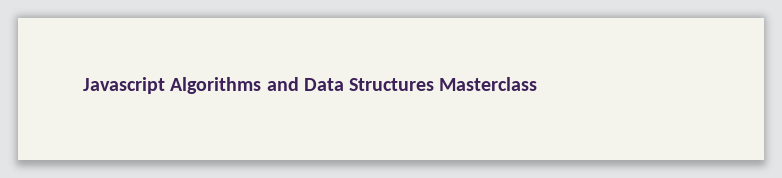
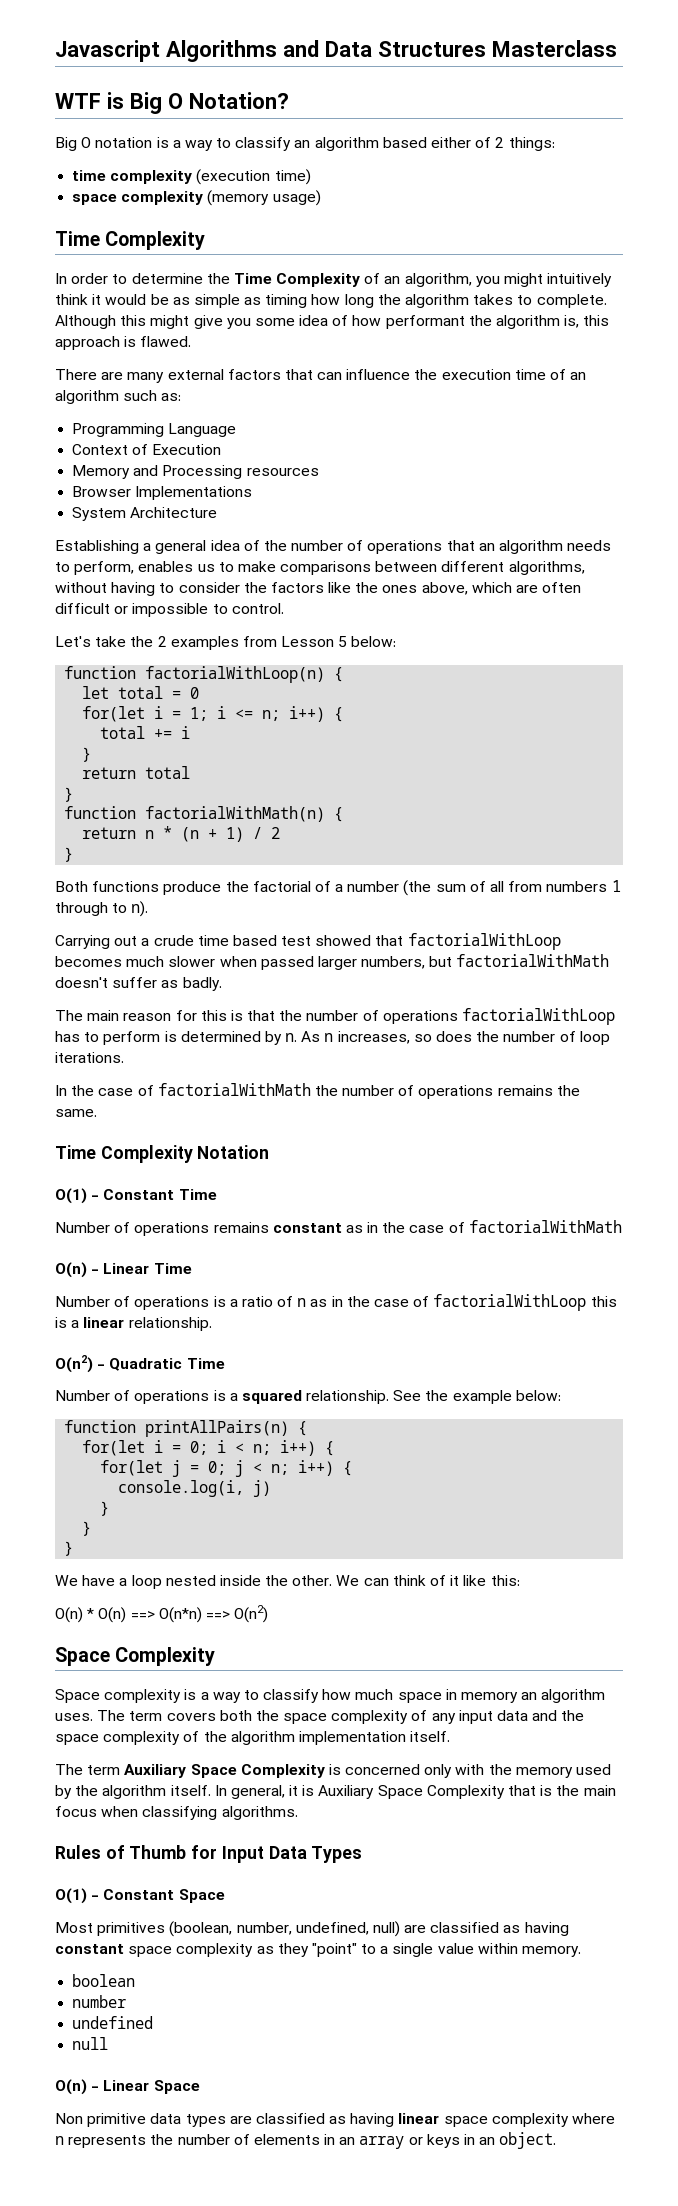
(538, 84) none -> [55,92,289,114] [55,137,555,151] [72,169,311,185] [72,190,321,206] [55,231,206,250] [55,273,613,287] [55,294,607,308] [55,315,610,329] [55,336,192,350] [55,369,587,383] [55,390,182,404] [72,423,237,437] [72,444,222,455] [72,465,319,479] [72,486,253,500] [72,507,218,521] [55,540,612,554] [55,561,585,575] [55,582,582,596] [55,603,284,617] [55,636,397,650] [64,666,344,683] [82,686,200,699] [82,706,344,722] [100,726,191,739] [82,747,92,762] [82,766,191,779] [64,787,74,802] [64,806,344,822] [82,826,281,842] [64,847,74,862] [55,880,621,896] [55,901,149,917] [55,933,561,950] [55,954,610,970] [55,977,222,991] [55,1008,616,1025] [55,1031,610,1045] [55,1052,124,1063] [55,1083,580,1099] [55,1109,97,1117] [55,1145,270,1163] [55,1188,217,1204] [55,1220,622,1236] [55,1262,192,1278] [55,1294,617,1311] [55,1317,212,1331] [55,1355,225,1373] [55,1390,561,1404] [64,1420,308,1437] [82,1440,335,1456] [100,1460,353,1477] [118,1480,272,1497] [100,1501,110,1516] [82,1521,92,1536] [64,1541,74,1556] [55,1575,520,1589] [55,1605,269,1623] [55,1647,216,1666] [55,1689,606,1703] [55,1710,585,1724] [55,1731,451,1745] [55,1764,612,1778] [55,1785,616,1799] [55,1806,298,1820] [55,1845,363,1863] [55,1888,225,1904] [55,1921,569,1937] [55,1943,582,1957] [72,1974,136,1987] [72,1995,127,2008] [72,2016,154,2029] [72,2037,109,2050] [55,2079,200,2095] [55,2113,616,2127] [55,2132,557,2149] // WTF is Big O Notation? // Big O notation is a way to classify an algorithm based either of 2 things: // time complexity (execution time) // space complexity (memory usage) // Time Complexity // In order to determine the Time Complexity of an algorithm, you might intuitively think it would be as simple as timing how long the algorithm takes to complete. Although this might give you some idea of how performant the algorithm is, this approach is flawed. // There are many external factors that can influence the execution time of an algorithm such as: // Programming Language // Context of Execution // Memory and Processing resources // Browser Implementations // System Architecture // Establishing a general idea of the number of operations that an algorithm needs to perform, enables us to make comparisons between different algorithms, without having to consider the factors like the ones above, which are often difficult or impossible to control. // Let's take the 2 examples from Lesson 5 below: // function factorialWithLoop(n) { // let total = 0 // for(let i = 1; i <= n; i++) { // total += i // } // return total // } // function factorialWithMath(n) { // return n * (n + 1) / 2 // } // Both functions produce the factorial of a number (the sum of all from numbers 1 through to n). // Carrying out a crude time based test showed that factorialWithLoop becomes much slower when passed larger numbers, but factorialWithMath doesn't suffer as badly. // The main reason for this is that the number of operations factorialWithLoop has to perform is determined by n. As n increases, so does the number of loop iterations. // In the case of factorialWithMath the number of operations remains the same. // Time Complexity Notation // O(1) - Constant Time // Number of operations remains constant as in the case of factorialWithMath // O(n) - Linear Time // Number of operations is a ratio of n as in the case of factorialWithLoop this is a linear relationship. // O(n2) - Quadratic Time // Number of operations is a squared relationship. See the example below: // function printAllPairs(n) { // for(let i = 0; i < n; i++) { // for(let j = 0; j < n; i++) { // console.log(i, j) // } // } // } // We have a loop nested inside the other. We can think of it like this: // O(n) * O(n) ==> O(n*n) ==> O(n2) // Space Complexity // Space complexity is a way to classify how much space in memory an algorithm uses. The term covers both the space complexity of any input data and the space complexity of the algorithm implementation itself. // The term Auxiliary Space Complexity is concerned only with the memory used by the algorithm itself. In general, it is Auxiliary Space Complexity that is the main focus when classifying algorithms. // Rules of Thumb for Input Data Types // O(1) - Constant Space // Most primitives (boolean, number, undefined, null) are classified as having constant space complexity as they "point" to a single value within memory. // boolean // number // undefined // null // O(n) - Linear Space // Non primitive data types are classified as having linear space complexity where n represents the number of elements in an array or keys in an object.

